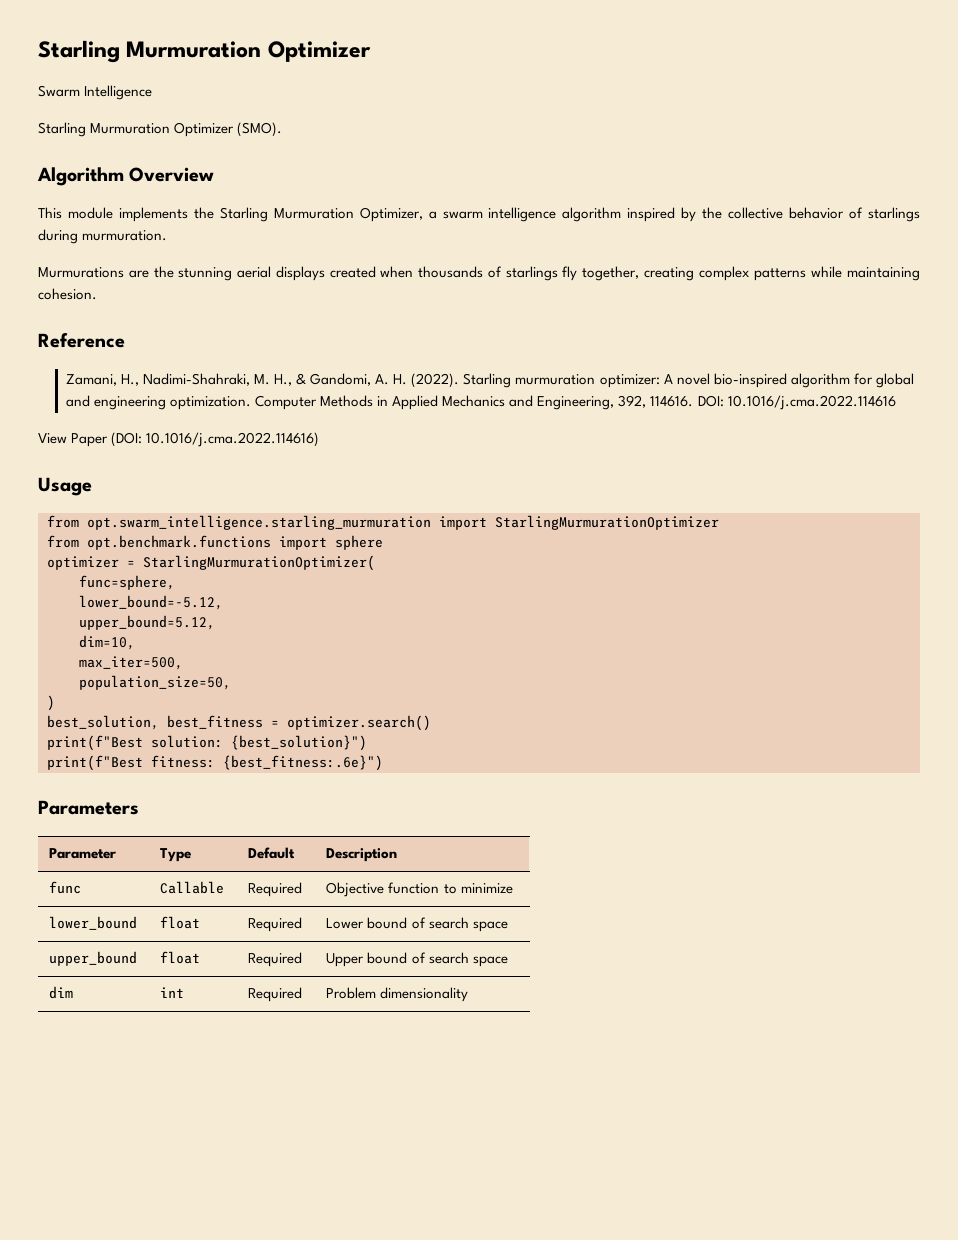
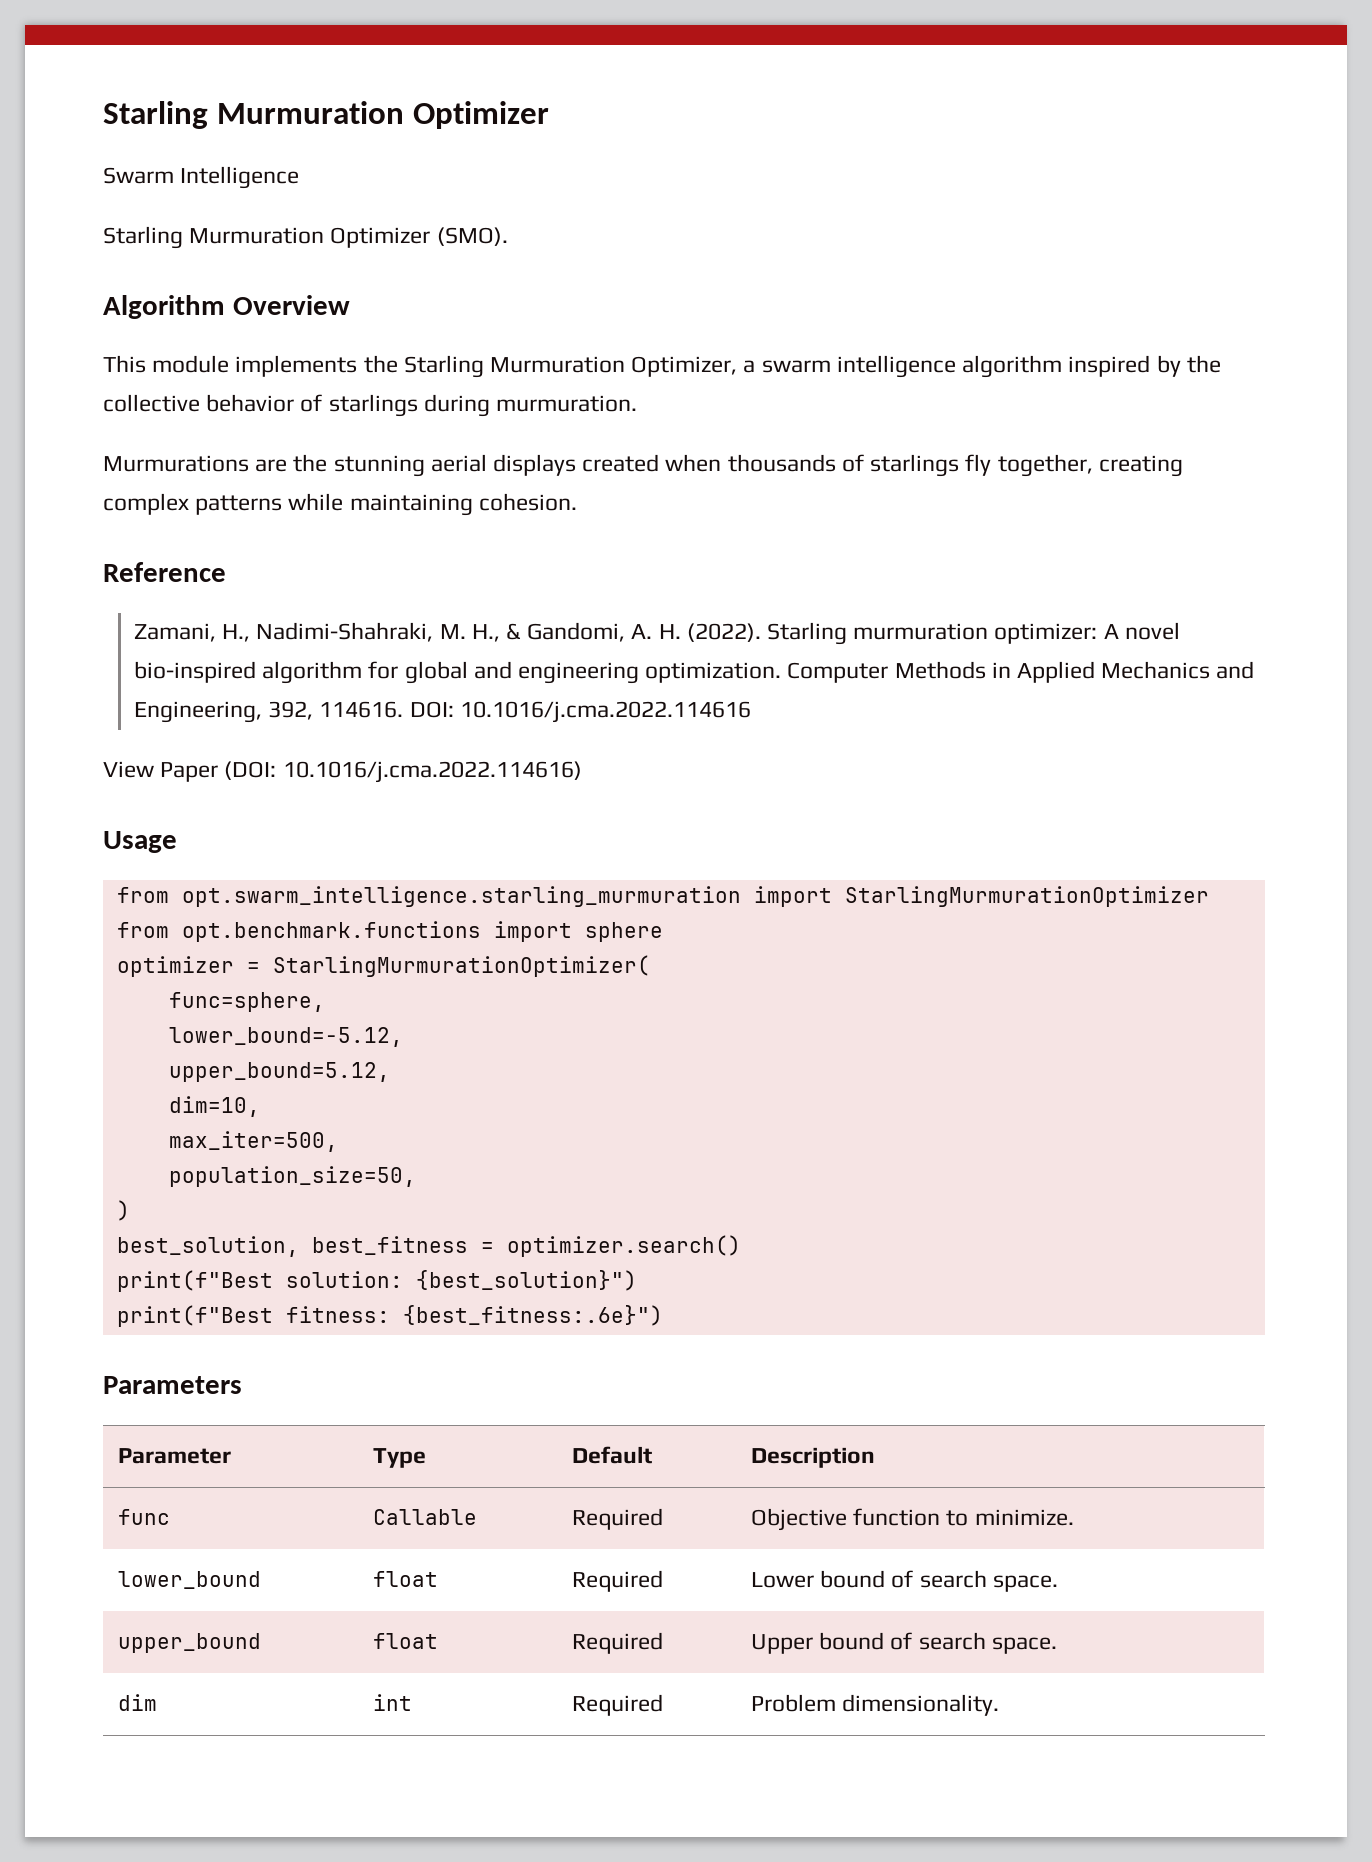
[460,883,513,894] minimize -> [974,1509,1074,1526] minimize.
[472,921,508,932] space -> [992,1575,1058,1592] space.
[472,956,508,967] space -> [991,1637,1057,1654] space.
[380,987,469,1002] dimensionality -> [842,1694,1000,1716] dimensionality.

